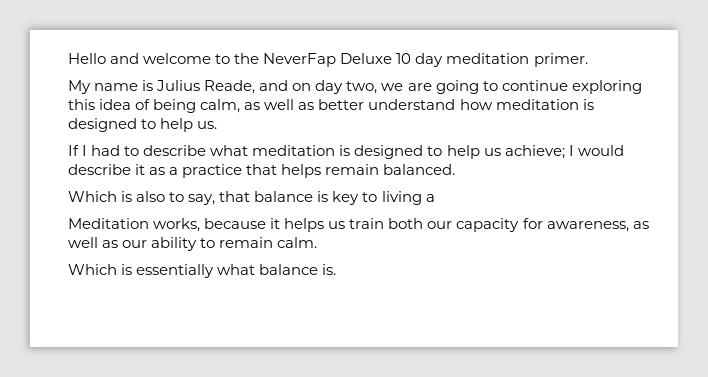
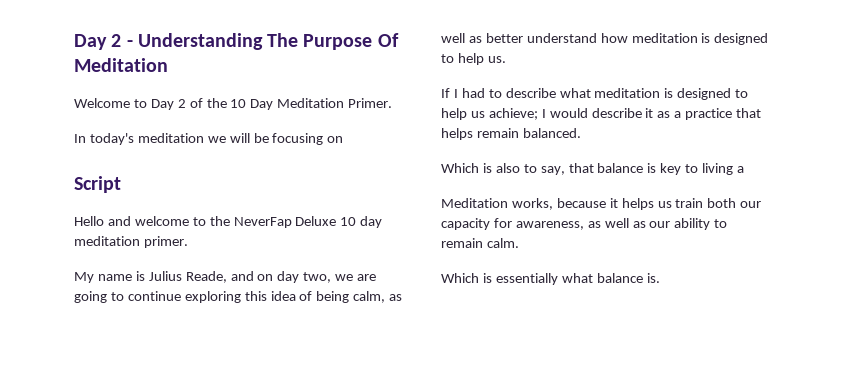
(68, 58) none -> [74,33,399,50] [74,58,168,72] [74,98,393,110] [74,133,344,145] [74,176,121,193] Day 2 - Understanding The Purpose Of Meditation // Welcome to Day 2 of the 10 Day Meditation Primer. // In today's meditation we will be focusing on // Script //

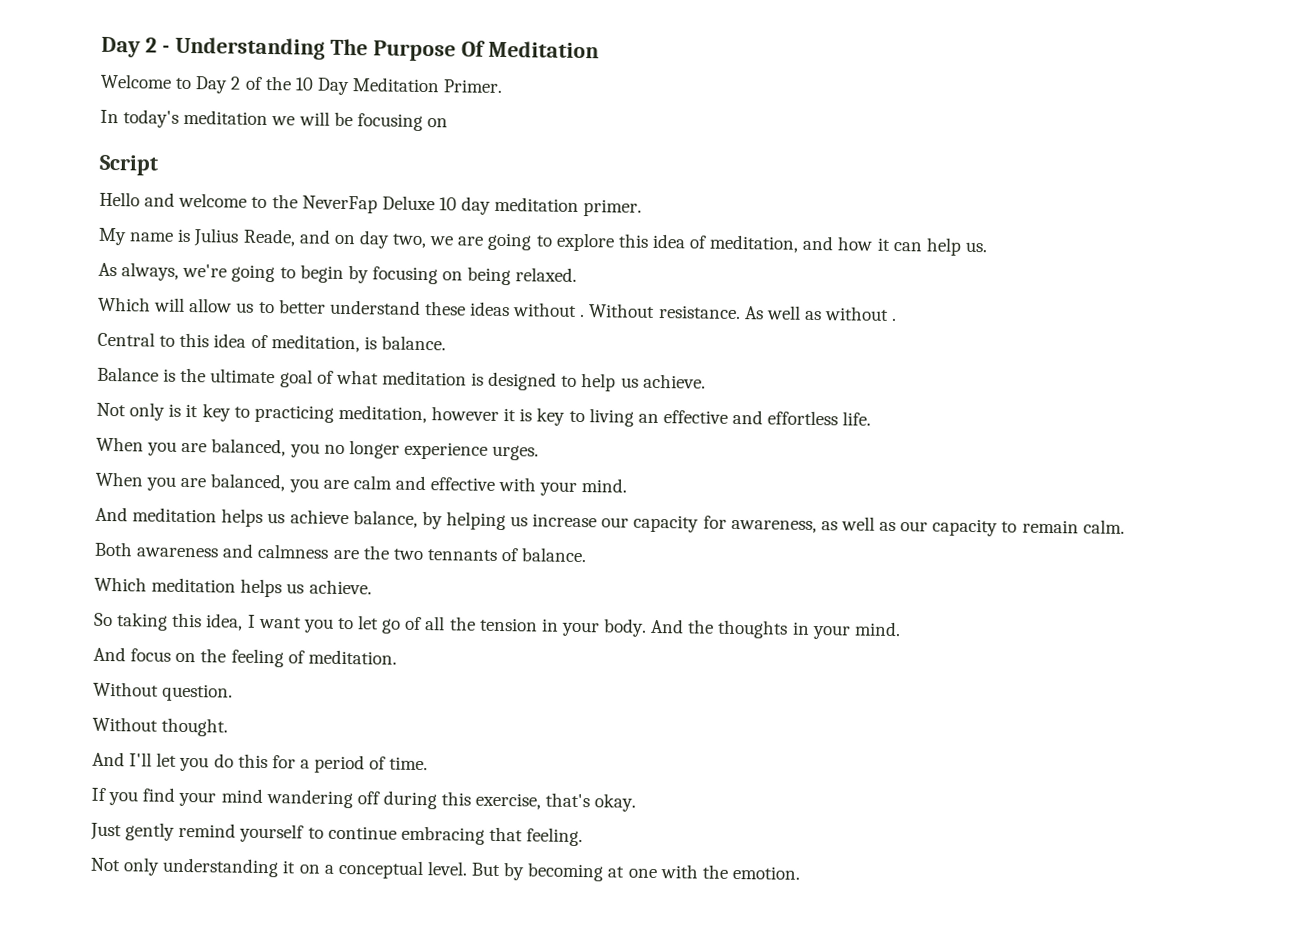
[127,291,403,303] [441,33,769,45] [441,53,506,65] [441,88,556,98] continue exploring this idea of being calm, as well as better understand how meditation is designed to help us. // If I had to describe -> [555,232,987,256] [98,262,578,286] [98,296,898,322] [97,331,446,353] [97,366,334,388] explore this idea of meditation, and how it can help us. // As always, we're going to begin by focusing on being relaxed. // Which will allow us to better understand these ideas without . Without resistance. As well as without . // Central to this idea of meditation, is balance. // Balance is the ultimate goal of
[488,108,762,120] [441,128,581,140] [441,163,745,175] [441,198,737,210] achieve; I would describe it as a practice that helps remain balanced. // Which is also to say, that balance is key to living a // Meditation works, because it helps us train both -> [642,373,706,389] [96,402,872,427] [96,436,540,461] [95,471,628,496] [95,506,598,531] achieve. // Not only is it key to practicing meditation, however it is key to living an effective and effortless life. // When you are balanced, you no longer experience urges. // When you are balanced, you are calm and effective with your mind. // And meditation helps us achieve balance, by helping us increase
[674,218,711,230] ability -> [932,518,999,537] capacity
[441,273,660,285] Which is essentially what balance is. -> [94,541,588,563] [94,576,372,598] [94,612,901,640] [93,646,397,668] [93,681,234,702] [92,716,229,737] [92,751,429,774] [91,787,637,812] [90,822,584,847] [90,857,801,882] Both awareness and calmness are the two tennants of balance. // Which meditation helps us achieve. // So taking this idea, I want you to let go of all the tension in your body. And the thoughts in your mind. // And focus on the feeling of meditation. // Without question. // Without thought. // And I'll let you do this for a period of time. // If you find your mind wandering off during this exercise, that's okay. // Just gently remind yourself to continue embracing that feeling. // Not only understanding it on a conceptual level. But by becoming at one with the emotion.

